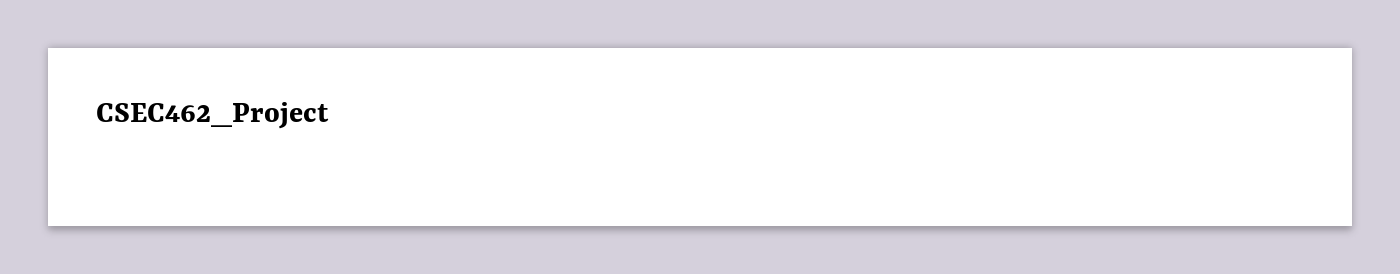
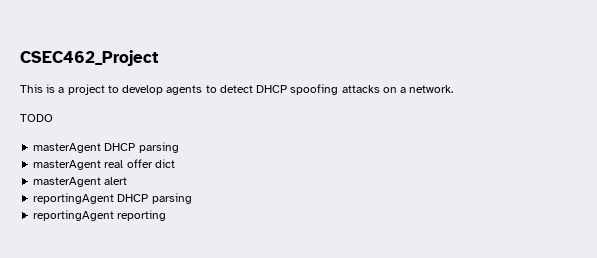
(329, 115) none -> [20,84,454,95] [20,114,53,122] [33,142,179,153] [33,159,175,170] [33,177,128,187] [33,193,192,204] [33,210,167,221] // This is a project to develop agents to detect DHCP spoofing attacks on a network. // TODO // masterAgent DHCP parsing // masterAgent real offer dict // masterAgent alert // reportingAgent DHCP parsing // reportingAgent reporting

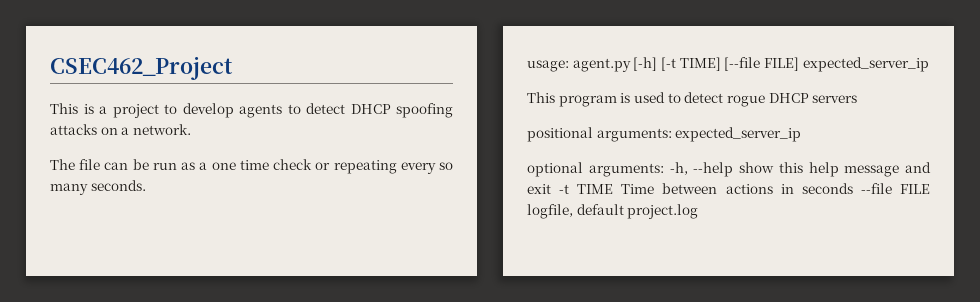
[20,114,53,122] [33,142,179,153] [33,159,175,170] [33,177,128,187] [33,193,192,204] [33,210,167,221] TODO // masterAgent DHCP parsing // masterAgent real offer dict // masterAgent alert // reportingAgent DHCP parsing // reportingAgent reporting -> [50,159,453,174] [50,180,146,195] [527,57,929,72] [527,92,858,107] [527,127,802,142] [527,162,931,177] [527,183,930,194] [527,204,699,219] The file can be run as a one time check or repeating every so many seconds. // usage: agent.py [-h] [-t TIME] [--file FILE] expected_server_ip // This program is used to detect rogue DHCP servers // positional arguments: expected_server_ip // optional arguments: -h, --help show this help message and exit -t TIME Time between actions in seconds --file FILE logfile, default project.log

